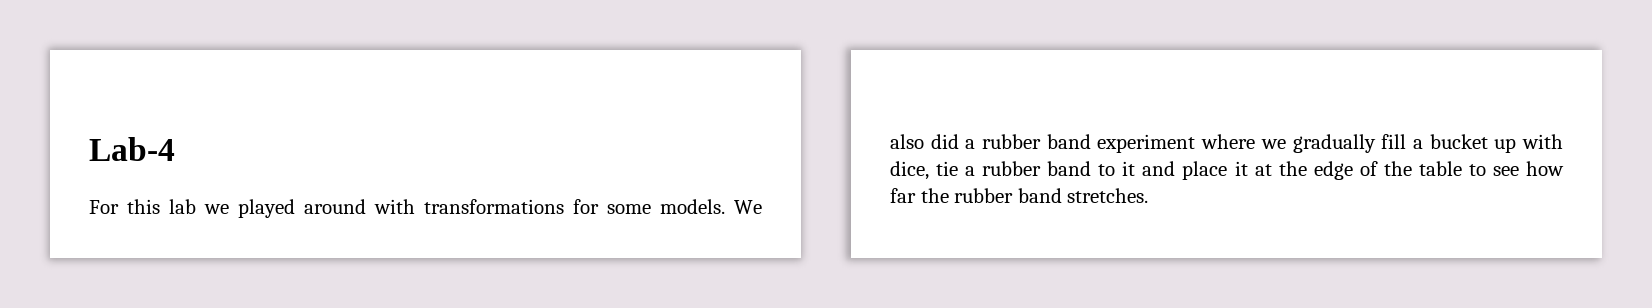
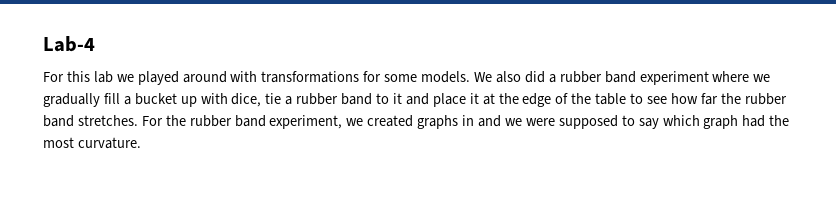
(1149, 195) none -> [141,115,790,129] [43,137,141,149] For the rubber band experiment, we created graphs in and we were supposed to say which graph had the most curvature.

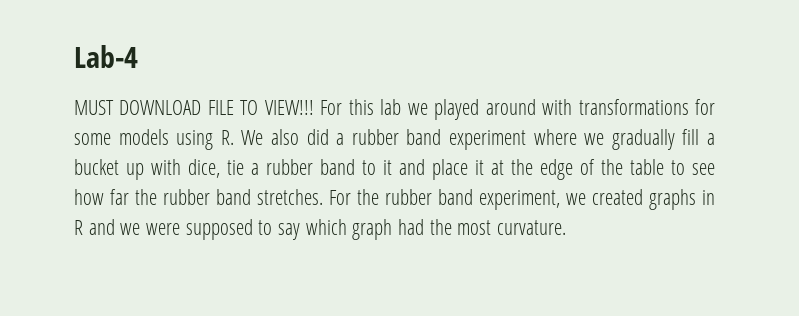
(95, 44) none -> [74,100,314,115] MUST DOWNLOAD FILE TO VIEW!!!
[421,71,471,83] models. -> [118,129,234,150] models using R.
(475, 120) none -> [74,220,83,235] R

